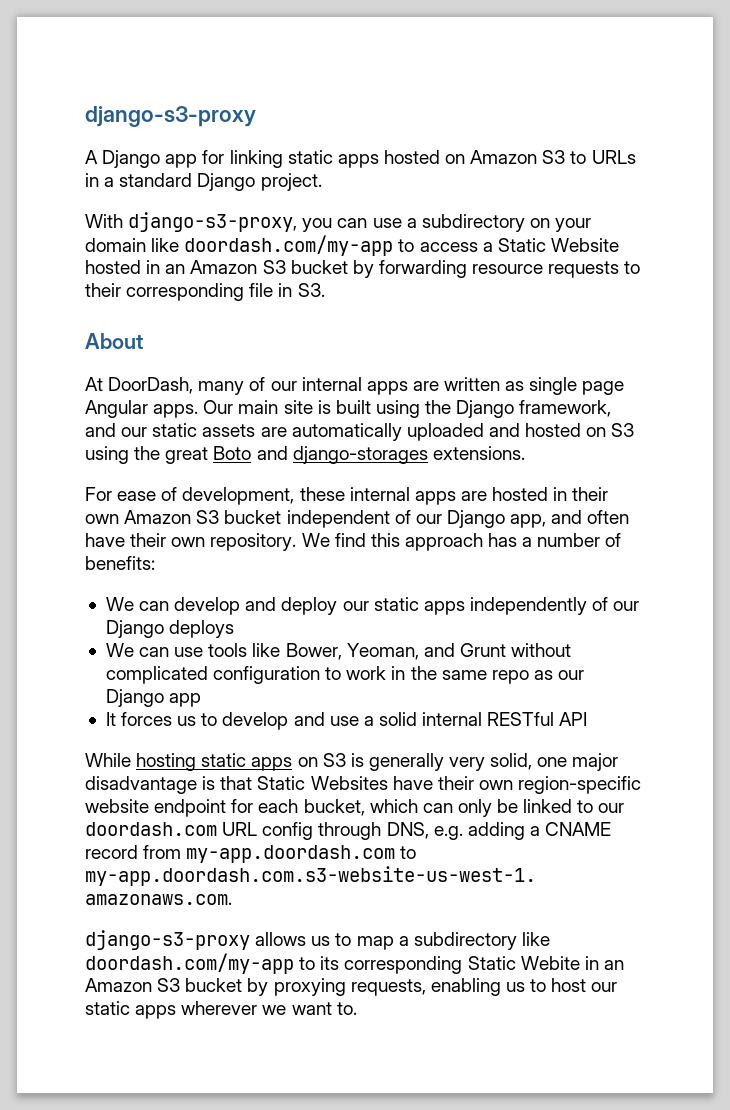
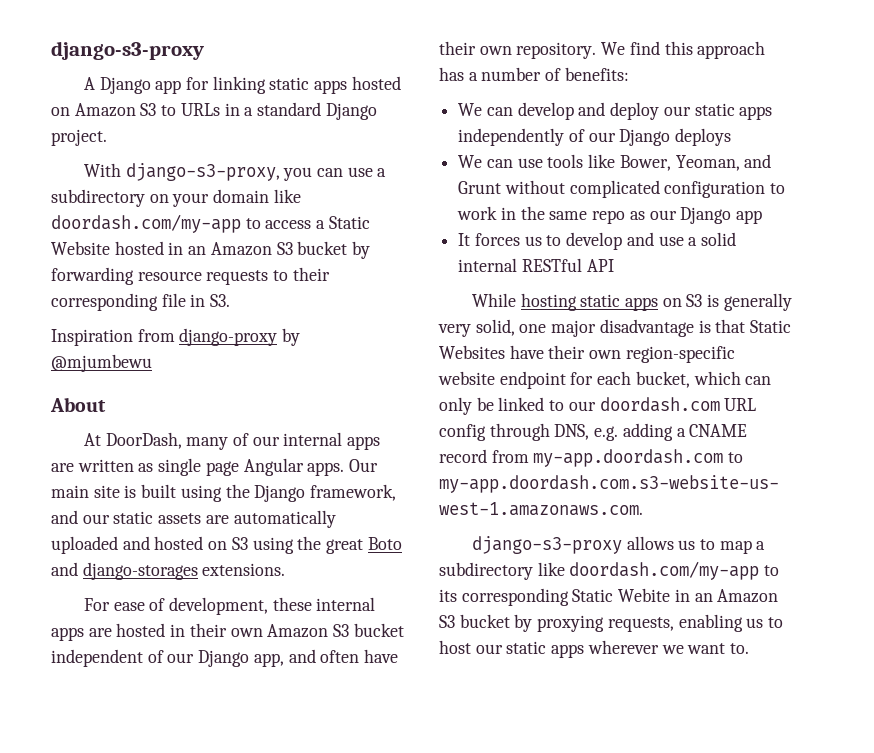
(325, 290) none -> [51,328,301,346] [51,354,152,372] // Inspiration from django-proxy by @mjumbewu

